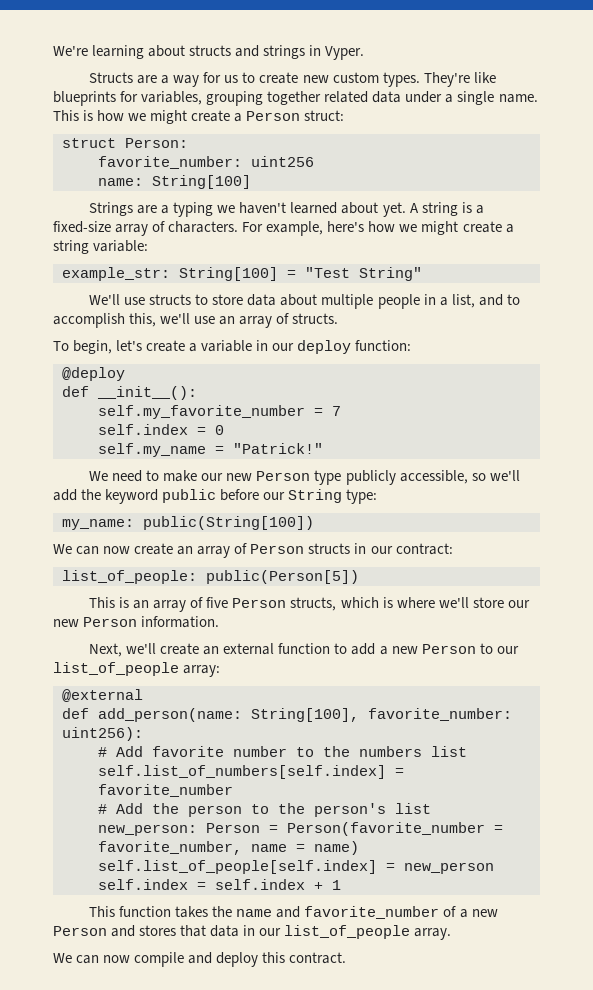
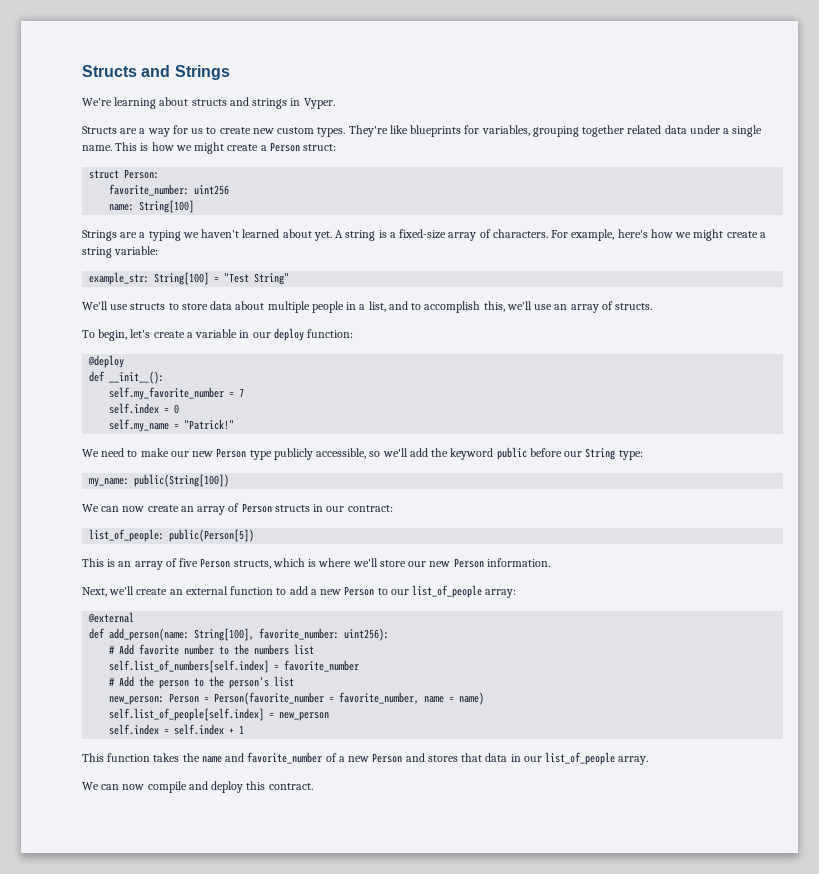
(53, 51) none -> [82,65,230,80] Structs and Strings //

